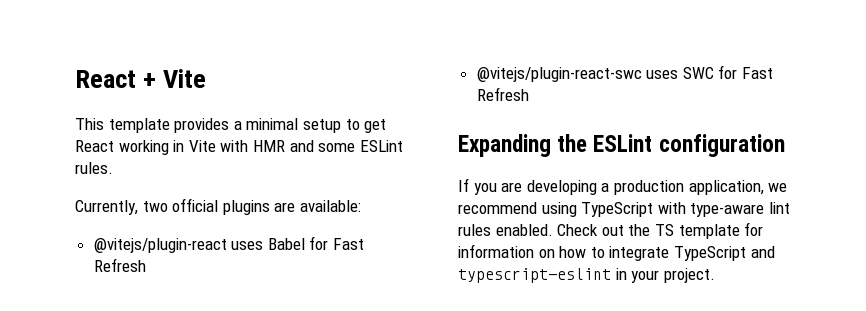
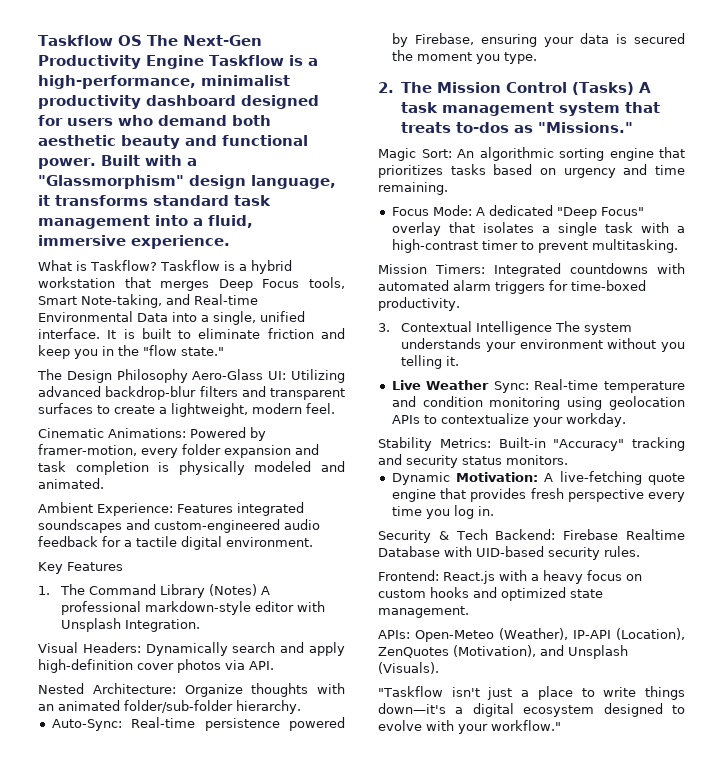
[75,69,207,88] [75,118,387,133] [75,140,403,155] [75,162,113,174] [75,198,361,215] [93,236,365,253] [93,258,146,272] [476,65,774,82] [476,87,529,101] [458,134,785,157] [458,178,788,195] [458,202,790,217] [458,222,764,239] [458,244,775,261] [458,268,715,283] React + Vite // This template provides a minimal setup to get React working in Vite with HMR and some ESLint rules. // Currently, two official plugins are available: // @vitejs/plugin-react uses Babel for Fast Refresh // @vitejs/plugin-react-swc uses SWC for Fast Refresh // Expanding the ESLint configuration // If you are developing a production application, we recommend using TypeScript with type-aware lint rules enabled. Check out the TS template for information on how to integrate TypeScript and typescript-eslint in your project. -> [38,35,262,46] [38,55,318,69] [38,75,290,89] [38,95,319,109] [38,115,271,126] [38,135,308,149] [38,155,197,169] [38,175,336,189] [38,195,271,206] [38,215,253,229] [38,235,230,249] [38,260,292,274] [38,277,345,291] [38,294,258,308] [38,311,305,325] [38,328,345,339] [38,345,224,359] [37,369,345,383] [38,386,345,400] [38,403,335,417] [38,427,266,441] [38,444,319,458] [38,461,345,475] [38,478,104,489] [38,502,304,516] [38,519,320,533] [38,536,313,550] [38,562,123,574] [38,584,271,598] [61,601,326,615] [61,618,201,632] [38,642,346,656] [38,659,274,673] [38,683,345,697] [38,700,301,714] [51,717,345,731] [391,33,685,47] [391,50,537,64] [378,82,652,95] [401,102,661,116] [401,122,634,133] [378,147,685,161] [378,164,685,178] [378,182,448,195] [391,205,644,219] [391,222,685,236] [391,239,678,253] [378,263,685,277] [378,280,646,294] [378,297,460,311] [378,321,633,335] [401,338,685,352] [401,355,460,369] [391,379,685,393] [391,396,685,410] [391,413,626,427] [378,437,685,451] [378,454,568,468] [391,471,685,485] [391,488,685,502] [391,505,494,519] [378,529,685,543] [378,546,640,560] [378,570,642,584] [378,587,603,601] [378,606,469,618] [378,628,685,642] [378,645,628,659] [378,662,439,674] [378,686,685,700] [378,703,685,717] [378,720,561,734] Taskflow OS The Next-Gen Productivity Engine Taskflow is a high-performance, minimalist productivity dashboard designed for users who demand both aesthetic beauty and functional power. Built with a "Glassmorphism" design language, it transforms standard task management into a fluid, immersive experience. // What is Taskflow? Taskflow is a hybrid workstation that merges Deep Focus tools, Smart Note-taking, and Real-time Environmental Data into a single, unified interface. It is built to eliminate friction and keep you in the "flow state." // The Design Philosophy Aero-Glass UI: Utilizing advanced backdrop-blur filters and transparent surfaces to create a lightweight, modern feel. // Cinematic Animations: Powered by framer-motion, every folder expansion and task completion is physically modeled and animated. // Ambient Experience: Features integrated soundscapes and custom-engineered audio feedback for a tactile digital environment. // Key Features // 1. The Command Library (Notes) A professional markdown-style editor with Unsplash Integration. // Visual Headers: Dynamically search and apply high-definition cover photos via API. // Nested Architecture: Organize thoughts with an animated folder/sub-folder hierarchy. // Auto-Sync: Real-time persistence powered by Firebase, ensuring your data is secured the moment you type. // 2. The Mission Control (Tasks) A task management system that treats to-dos as "Missions." // Magic Sort: An algorithmic sorting engine that prioritizes tasks based on urgency and time remaining. // Focus Mode: A dedicated "Deep Focus" overlay that isolates a single task with a high-contrast timer to prevent multitasking. // Mission Timers: Integrated countdowns with automated alarm triggers for time-boxed productivity. // 3. Contextual Intelligence The system understands your environment without you telling it. // Live Weather Sync: Real-time temperature and condition monitoring using geolocation APIs to contextualize your workday. // Stability Metrics: Built-in "Accuracy" tracking and security status monitors. // Dynamic Motivation: A live-fetching quote engine that provides fresh perspective every time you log in. // Security & Tech Backend: Firebase Realtime Database with UID-based security rules. // Frontend: React.js with a heavy focus on custom hooks and optimized state management. // APIs: Open-Meteo (Weather), IP-API (Location), ZenQuotes (Motivation), and Unsplash (Visuals). // "Taskflow isn't just a place to write things down—it's a digital ecosystem designed to evolve with your workflow."

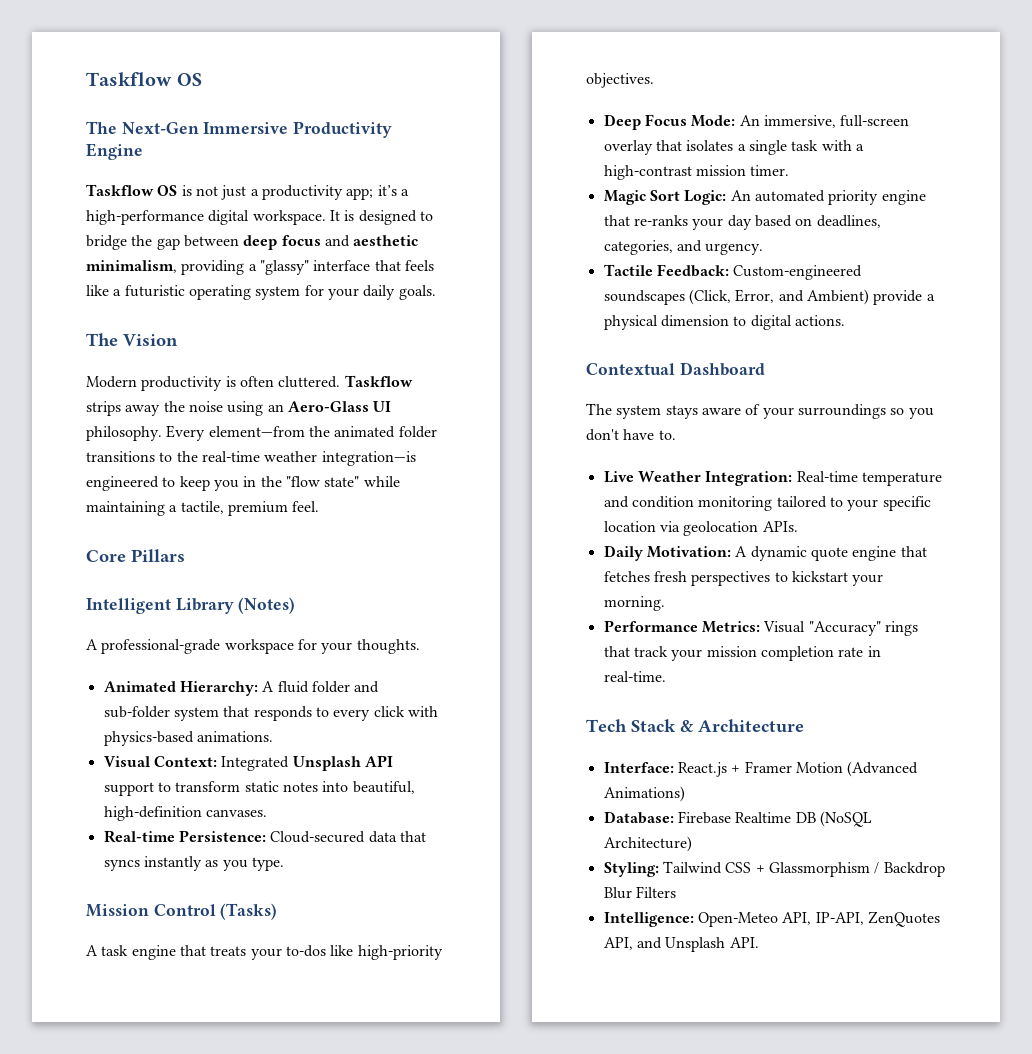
[38,35,142,46] Taskflow OS -> [86,72,203,86] Taskflow OS //
(262, 40) none -> [203,122,289,134] Immersive
[209,55,318,66] [38,75,290,89] [38,95,319,109] [38,115,271,126] [38,135,308,149] [38,155,197,169] [38,175,336,189] [38,195,271,206] [38,215,253,229] [38,235,230,249] [38,260,292,274] [38,277,345,291] [38,294,258,308] [38,311,305,325] [38,328,345,339] Taskflow is a high-performance, minimalist productivity dashboard designed for users who demand both aesthetic beauty and functional power. Built with a "Glassmorphism" design language, it transforms standard task management into a fluid, immersive experience. // What is Taskflow? Taskflow is a hybrid workstation that merges Deep Focus tools, Smart Note-taking, and Real-time Environmental Data into a single, unified interface. It is built to eliminate friction and -> [86,184,409,200] [86,210,433,225] [86,235,419,250] [86,260,434,275] [86,285,436,300] [86,333,178,346] [86,375,413,391] [86,401,392,416] [86,425,437,441] [86,451,416,466] [86,476,176,491] // Taskflow OS is not just a productivity app; it’s a high-performance digital workspace. It is designed to bridge the gap between deep focus and aesthetic minimalism, providing a "glassy" interface that feels like a futuristic operating system for your daily goals. // The Vision // Modern productivity is often cluttered. Taskflow strips away the noise using an Aero-Glass UI philosophy. Every element—from the animated folder transitions to the real-time weather integration—is engineered to
[181,347,224,356] [37,369,345,383] [38,386,345,400] [38,403,335,417] [38,427,266,441] [38,444,319,458] [38,461,345,475] [38,478,104,489] [38,502,304,516] [38,519,320,533] [38,536,313,550] [38,562,123,574] [38,584,271,598] [61,601,326,615] [61,618,201,632] [38,642,346,656] [38,659,274,673] [38,683,345,697] [38,700,301,714] [51,717,345,731] [391,33,685,47] [391,50,472,61] state." // The Design Philosophy Aero-Glass UI: Utilizing advanced backdrop-blur filters and transparent surfaces to create a lightweight, modern feel. // Cinematic Animations: Powered by framer-motion, every folder expansion and task completion is physically modeled and animated. // Ambient Experience: Features integrated soundscapes and custom-engineered audio feedback for a tactile digital environment. // Key Features // 1. The Command Library (Notes) A professional markdown-style editor with Unsplash Integration. // Visual Headers: Dynamically search and apply high-definition cover photos via API. // Nested Architecture: Organize thoughts with an animated folder/sub-folder hierarchy. // Auto-Sync: Real-time persistence powered by Firebase, ensuring your data is secured the moment -> [324,476,400,487] [86,501,320,516] [86,549,185,562] [86,597,296,614] [86,639,420,654] [103,681,380,696] [103,706,438,721] [103,731,273,746] [103,755,393,771] [103,781,415,796] [103,806,267,821] [103,830,426,843] [103,856,219,871] state" while maintaining a tactile, premium feel. // Core Pillars // Intelligent Library (Notes) // A professional-grade workspace for your thoughts. // Animated Hierarchy: A fluid folder and sub-folder system that responds to every click with physics-based animations. // Visual Context: Integrated Unsplash API support to transform static notes into beautiful, high-definition canvases. // Real-time Persistence: Cloud-secured data that syncs instantly as
[378,82,433,93] 2. The -> (284, 864) none
(635, 88) none -> (278, 911) //
[442,102,661,116] [401,122,634,133] [378,147,685,161] [378,164,685,178] [378,182,448,195] [391,205,644,219] management system that treats to-dos as "Missions." // Magic Sort: An algorithmic sorting engine that prioritizes tasks based on urgency and time remaining. // Focus Mode: A dedicated "Deep Focus" -> [131,945,443,960] [586,73,654,88] [603,114,910,130] engine that treats your to-dos like high-priority objectives. // Deep Focus Mode: An immersive, full-screen
[481,239,678,253] [378,263,685,277] [378,280,646,294] [378,297,460,311] [378,321,633,335] [401,338,685,352] [401,355,460,369] timer to prevent multitasking. // Mission Timers: Integrated countdowns with automated alarm triggers for time-boxed productivity. // 3. Contextual Intelligence The system understands your environment without you telling it. -> [695,165,790,176] [603,190,926,205] [603,215,881,230] [603,240,764,255] [603,264,863,280] [603,289,935,305] [603,315,845,330] [586,362,765,376] [586,403,934,419] [586,429,676,441] mission timer. // Magic Sort Logic: An automated priority engine that re-ranks your day based on deadlines, categories, and urgency. // Tactile Feedback: Custom-engineered soundscapes (Click, Error, and Ambient) provide a physical dimension to digital actions. // Contextual Dashboard // The system stays aware of your surroundings so you don't have to.
[493,381,529,393] Sync: -> [705,471,793,486] Integration:
[567,396,685,410] [391,413,626,427] [378,437,685,451] [378,454,568,468] [391,472,450,485] using geolocation APIs to contextualize your workday. // Stability Metrics: Built-in "Accuracy" tracking and security status monitors. // Dynamic -> [776,496,931,511] [603,521,798,536] [603,545,643,561] tailored to your specific location via geolocation APIs. // Daily
[559,471,642,485] live-fetching -> [750,546,807,561] dynamic
[470,488,685,502] [391,505,494,519] [378,529,685,543] [378,546,640,560] [378,570,642,584] [378,587,603,601] [378,606,469,618] [378,628,685,642] [378,645,628,659] [378,662,439,674] [378,686,685,700] [378,703,685,717] [378,720,561,734] provides fresh perspective every time you log in. // Security & Tech Backend: Firebase Realtime Database with UID-based security rules. // Frontend: React.js with a heavy focus on custom hooks and optimized state management. // APIs: Open-Meteo (Weather), IP-API (Location), ZenQuotes (Motivation), and Unsplash (Visuals). // "Taskflow isn't just a place to write things down—it's a digital ecosystem designed to evolve with your workflow." -> [603,571,884,586] [603,596,665,611] [603,620,918,636] [603,646,881,661] [603,671,666,682] [586,719,804,733] [603,761,919,777] [603,786,685,802] [603,811,872,827] [603,836,692,852] [603,861,945,877] [603,886,676,899] [603,911,940,927] [603,937,759,952] fetches fresh perspectives to kickstart your morning. // Performance Metrics: Visual "Accuracy" rings that track your mission completion rate in real-time. // Tech Stack & Architecture // Interface: React.js + Framer Motion (Advanced Animations) // Database: Firebase Realtime DB (NoSQL Architecture) // Styling: Tailwind CSS + Glassmorphism / Backdrop Blur Filters // Intelligence: Open-Meteo API, IP-API, ZenQuotes API, and Unsplash API.

